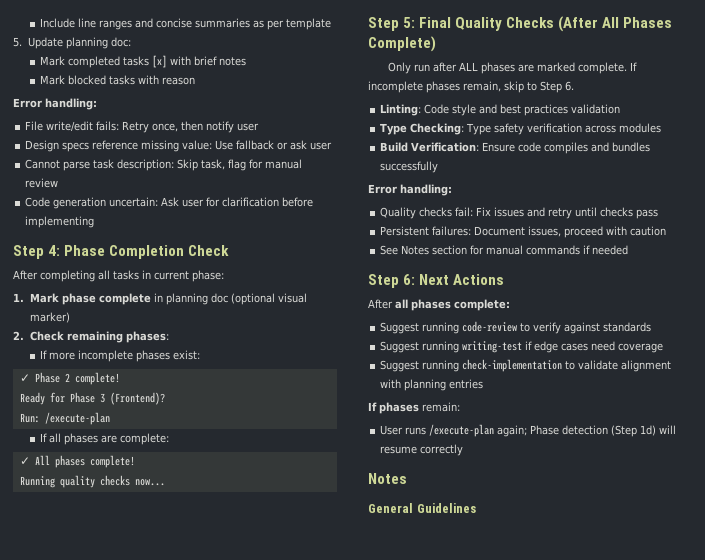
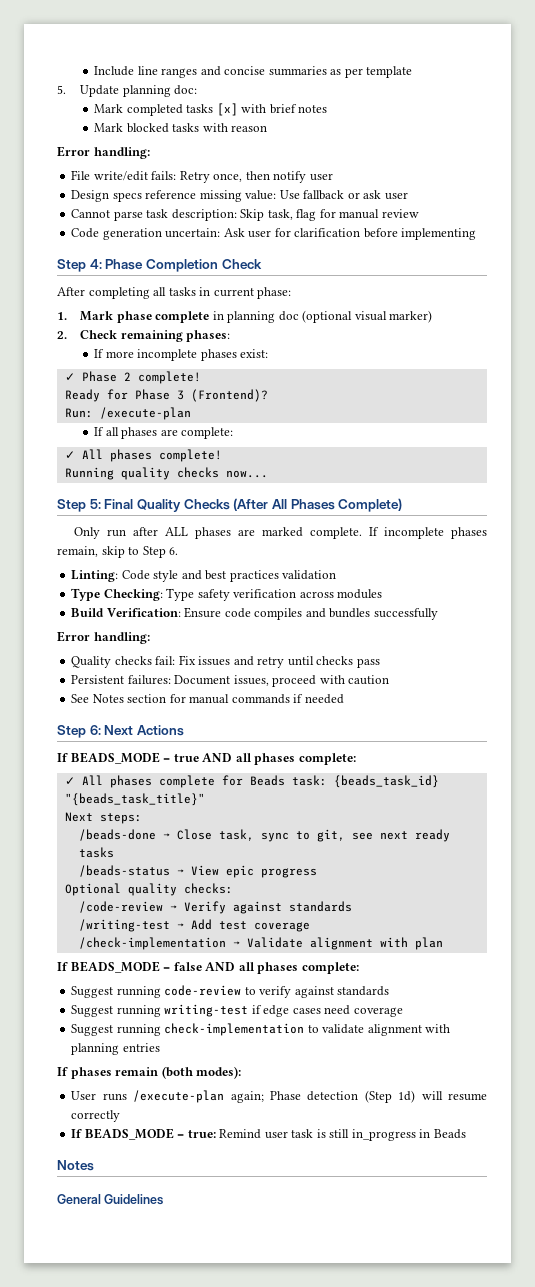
[368,299,393,309] After -> [57,752,356,765] [64,775,439,788] [64,793,205,806] [64,812,142,824] [78,829,450,842] [78,847,114,858] [78,865,317,878] [64,883,233,896] [78,901,352,914] [78,919,310,932] [78,937,443,950] [57,961,236,973] If BEADS_MODE = true AND all phases complete: // ✓ All phases complete for Beads task: {beads_task_id} "{beads_task_title}" // Next steps: // /beads-done → Close task, sync to git, see next ready tasks // /beads-status → View epic progress // Optional quality checks: // /code-review → Verify against standards // /writing-test → Add test coverage // /check-implementation → Validate alignment with plan // If BEADS_MODE = false AND
[422,402,460,412] remain: -> [115,1066,242,1079] remain (both modes):
(464, 450) none -> [71,1128,466,1141] // If BEADS_MODE = true: Remind user task is still in_progress in Beads

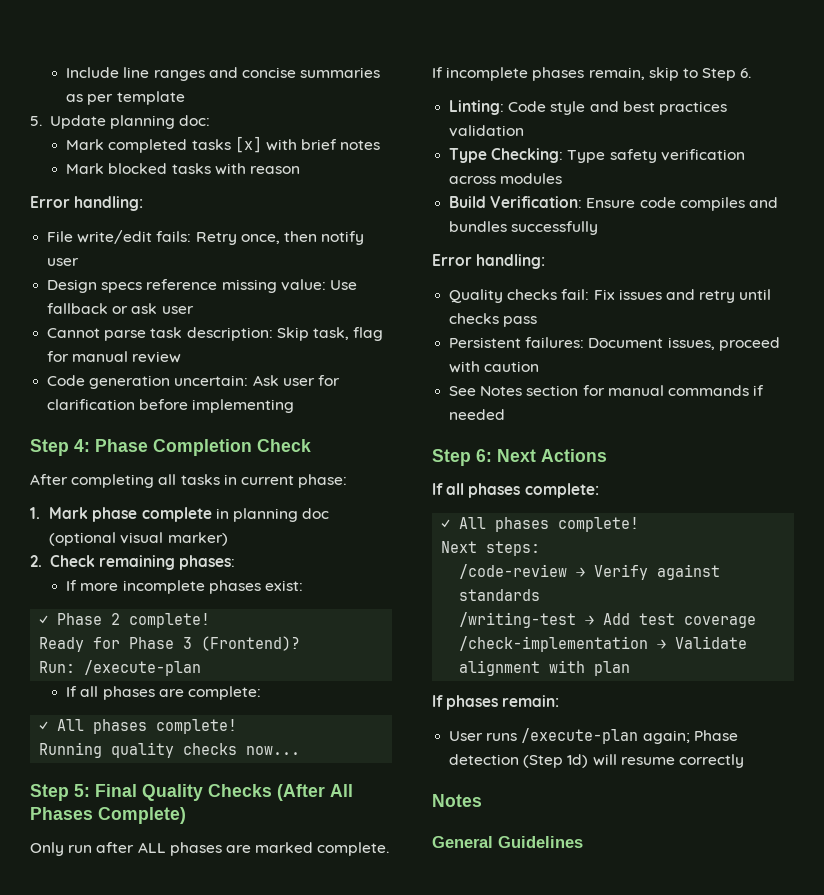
[70,752,233,764] BEADS_MODE = true AND -> (443, 489) none
[158,775,439,788] [64,793,205,806] [64,812,142,824] [78,829,450,842] [78,847,114,858] [78,865,317,878] [64,883,233,896] complete for Beads task: {beads_task_id} "{beads_task_title}" // Next steps: // /beads-done → Close task, sync to git, see next ready tasks // /beads-status → View epic progress // Optional quality checks: -> [558,517,640,532] [441,541,541,556] complete! // Next steps:
[70,961,359,974] [71,985,390,998] [71,1004,403,1017] [71,1023,451,1036] [71,1043,160,1055] [57,1066,242,1079] BEADS_MODE = false AND all phases complete: // Suggest running code-review to verify against standards // Suggest running writing-test if edge cases need coverage // Suggest running check-implementation to validate alignment with planning entries // If phases remain (both modes): -> [446,695,560,710] phases remain:
[71,1128,466,1141] // If BEADS_MODE = true: Remind user task is still in_progress in Beads -> (744, 761) none

